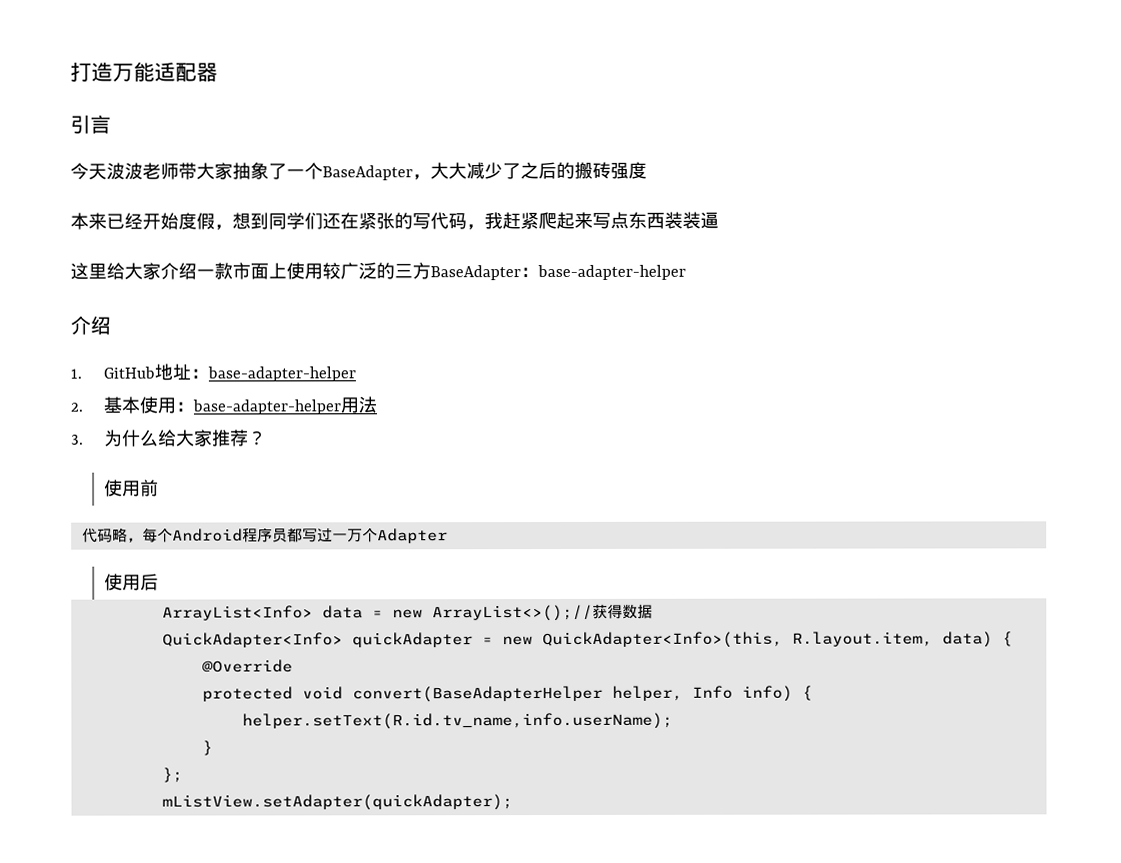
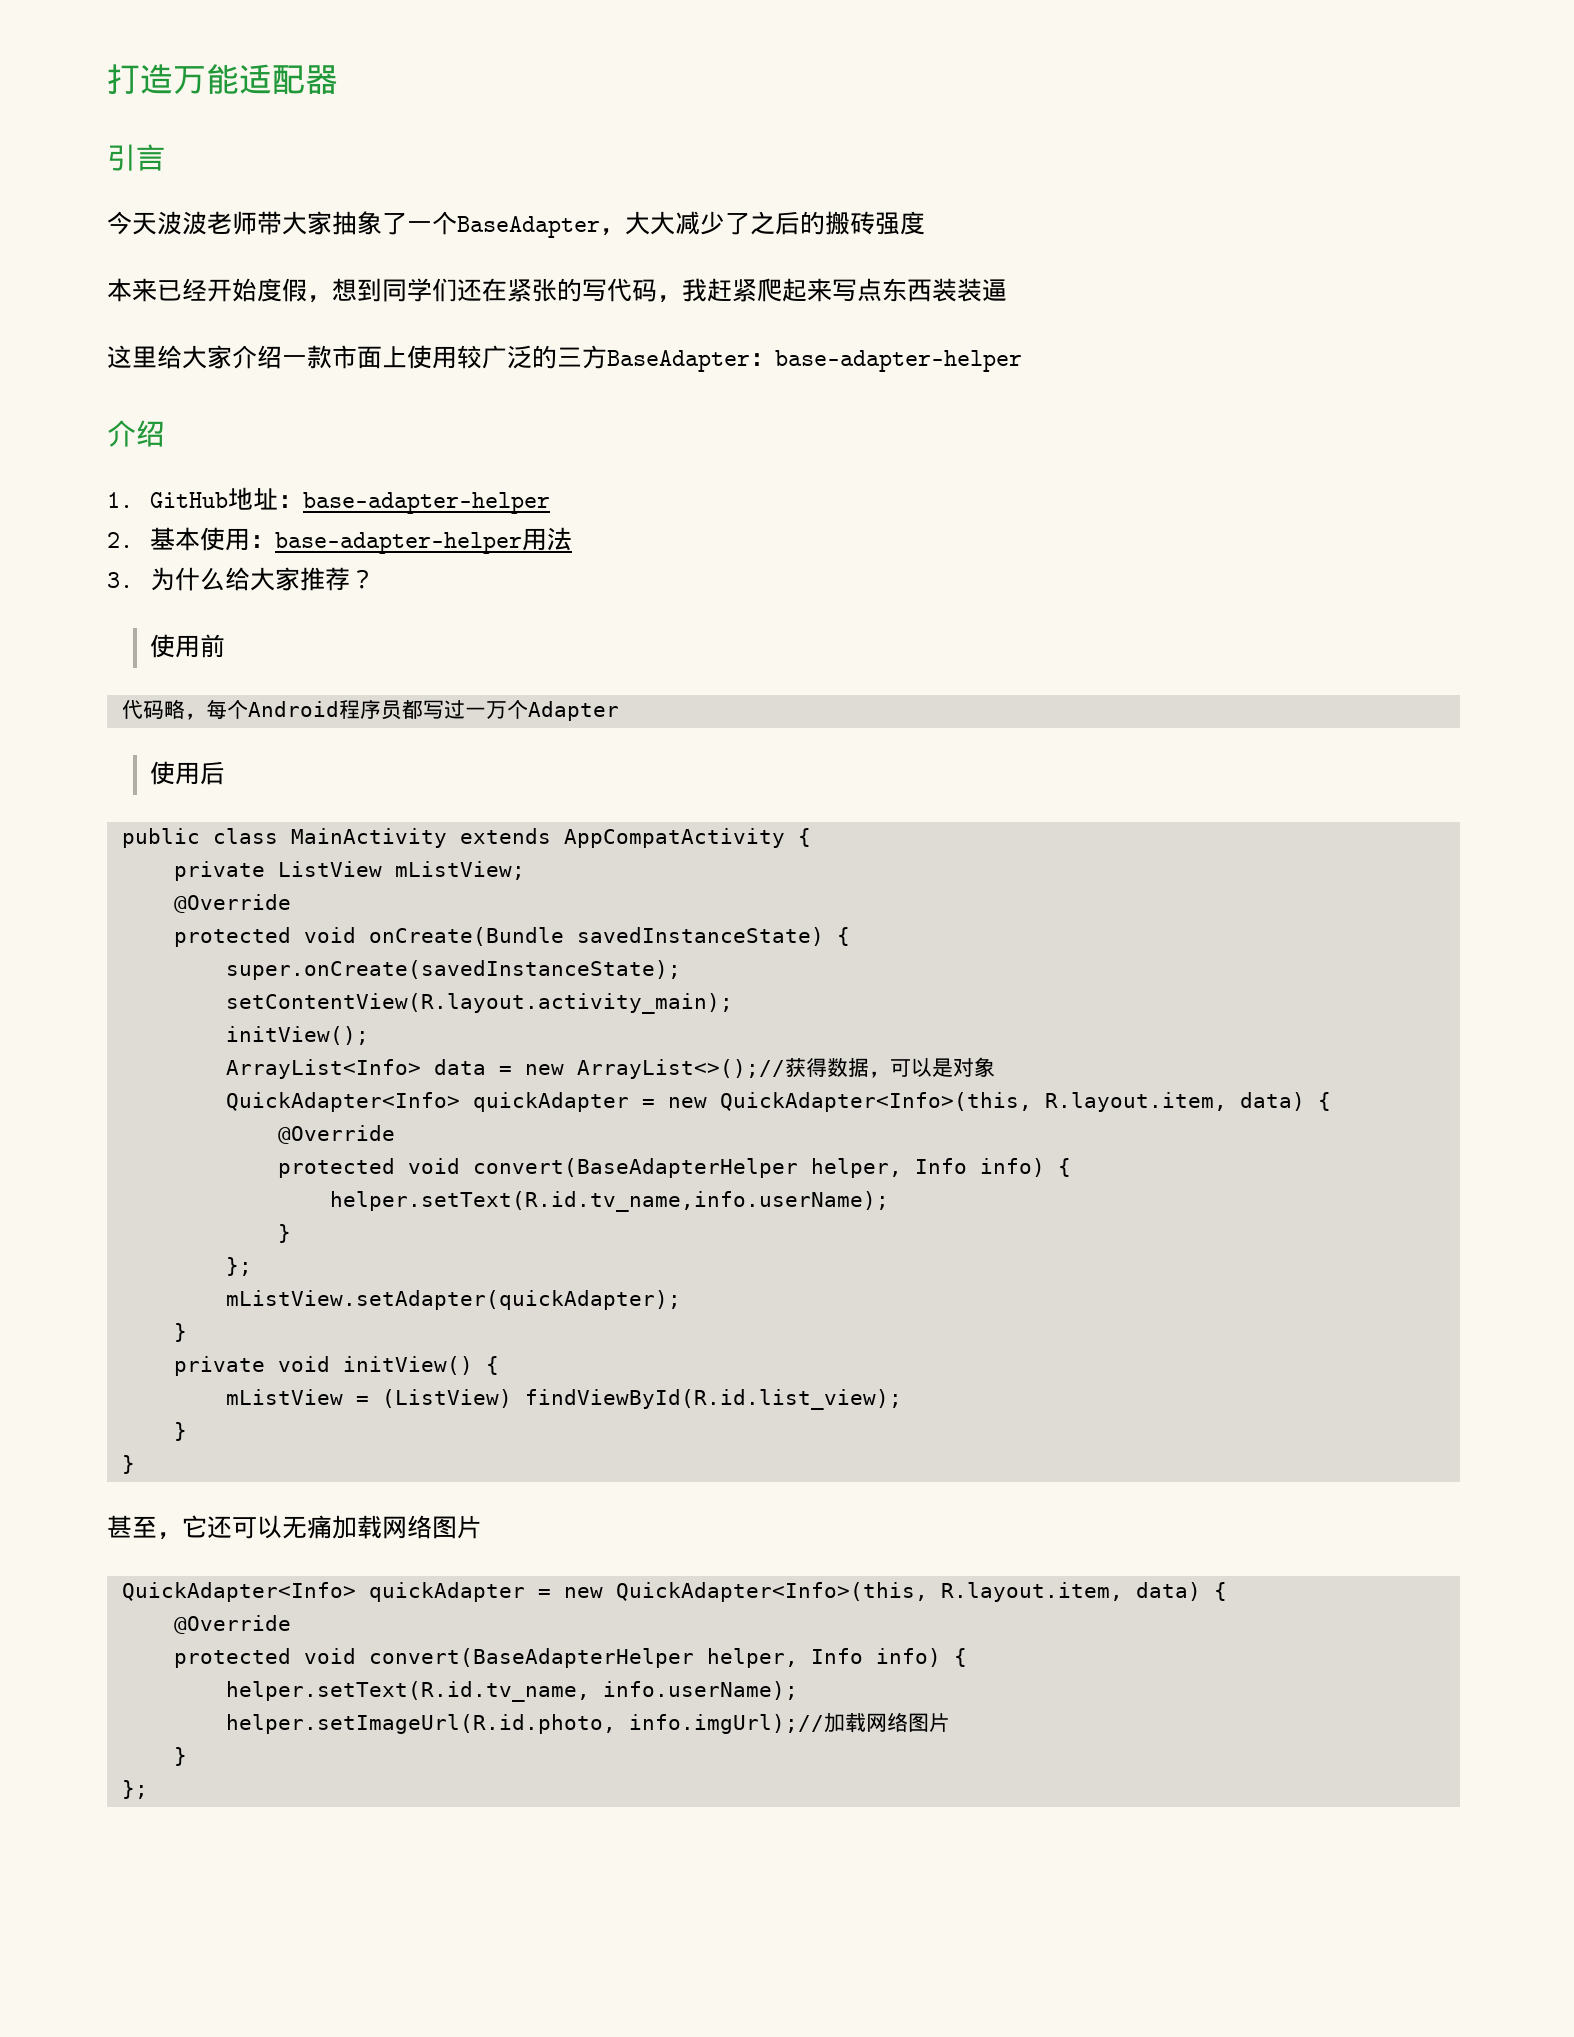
(160, 582) none -> [121,828,811,848] [173,861,525,881] [173,894,291,913] [173,927,850,947] [225,960,681,980] [225,993,733,1014] [225,1026,369,1045] // public class MainActivity extends AppCompatActivity { // private ListView mListView; // @Override // protected void onCreate(Bundle savedInstanceState) { // super.onCreate(savedInstanceState); // setContentView(R.layout.activity_main); // initView();
(653, 611) none -> [868,1057,995,1078] ，可以是对象
(513, 802) none -> [173,1323,187,1342] [173,1356,499,1376] [225,1389,902,1410] [173,1422,187,1441] [121,1455,135,1474] [107,1515,482,1540] [121,1582,1227,1602] [173,1615,291,1634] [173,1648,967,1668] [225,1681,798,1702] [225,1712,950,1734] [173,1747,187,1766] [121,1780,148,1799] // } // private void initView() { // mListView = (ListView) findViewById(R.id.list_view); // } // } // 甚至，它还可以无痛加载网络图片 // QuickAdapter<Info> quickAdapter = new QuickAdapter<Info>(this, R.layout.item, data) { // @Override // protected void convert(BaseAdapterHelper helper, Info info) { // helper.setText(R.id.tv_name, info.userName); // helper.setImageUrl(R.id.photo, info.imgUrl);//加载网络图片 // } // };

